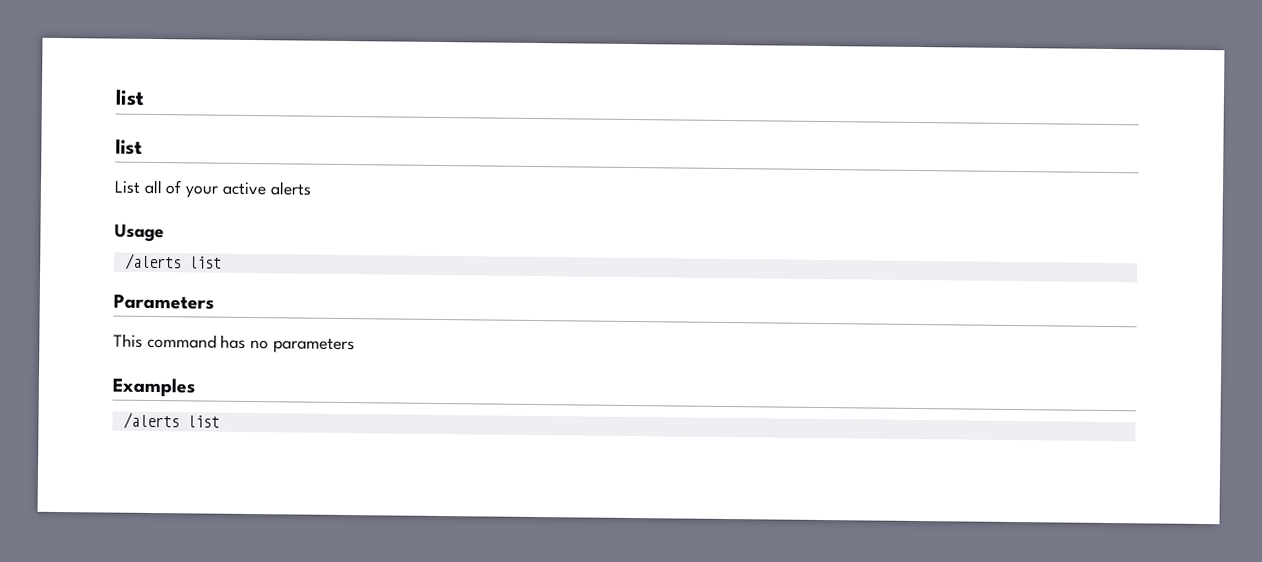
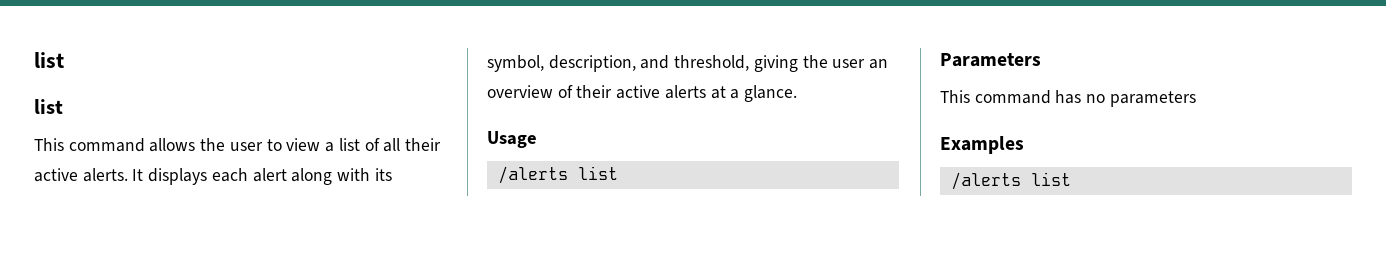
[114,179,219,198] List all of your -> [34,138,441,152] [34,168,392,185] [487,55,889,72] [487,85,613,98] This command allows the user to view a list of all their active alerts. It displays each alert along with its symbol, description, and threshold, giving the user an overview of their
(312, 188) none -> [710,85,798,102] at a glance.

